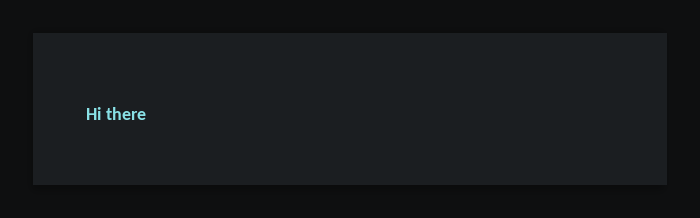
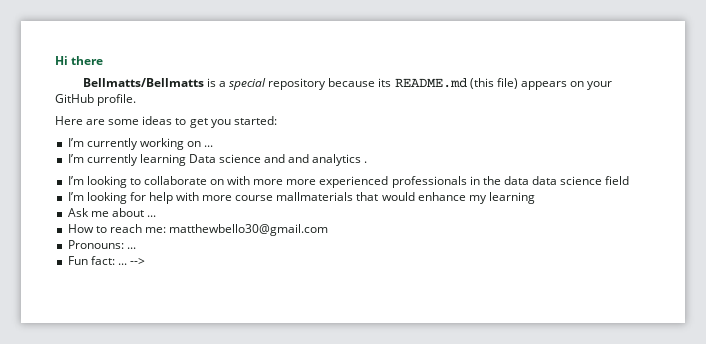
(146, 113) none -> [82,78,613,90] [55,94,137,106] [55,116,277,128] [67,138,214,150] [67,154,368,166] [67,176,630,188] [67,192,535,204] [67,208,156,217] [67,224,329,236] [67,240,136,249] [67,256,145,265] // Bellmatts/Bellmatts is a special repository because its README.md (this file) appears on your GitHub profile. // Here are some ideas to get you started: // I’m currently working on ... // I’m currently learning Data science and and analytics . // I’m looking to collaborate on with more more experienced professionals in the data data science field // I’m looking for help with more course mallmaterials that would enhance my learning // Ask me about ... // How to reach me: matthewbello30@gmail.com // Pronouns: ... // Fun fact: ... -->

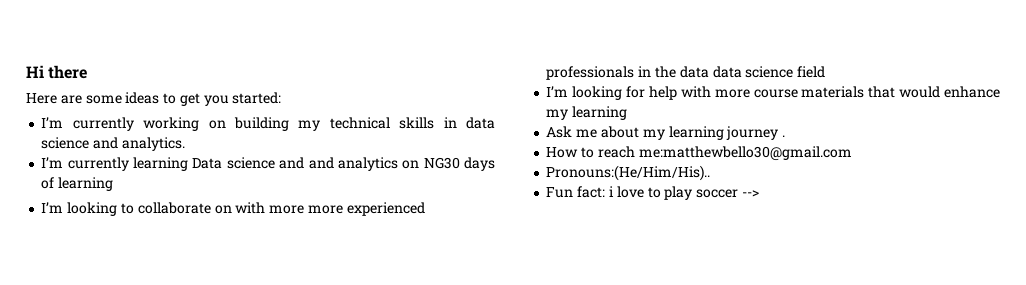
[82,78,613,90] [55,94,137,106] // Bellmatts/Bellmatts is a special repository because its README.md (this file) appears on your GitHub profile. -> (88, 72) none
[204,145,214,147] ... -> [234,117,495,131] [41,137,185,151] building my technical skills in data science and analytics.
[364,161,368,163] . -> [402,157,496,171] [41,177,114,191] on NG30 days of learning
[276,192,354,201] mallmaterials -> [801,86,865,98] materials
[146,215,156,217] ... -> [642,126,786,140] my learning journey .
[144,224,329,236] [67,240,136,249] [67,256,127,265] me: matthewbello30@gmail.com // Pronouns: ... // Fun fact: ... -> [638,146,852,161] [546,165,711,181] [546,186,739,200] me:matthewbello30@gmail.com // Pronouns:(He/Him/His).. // Fun fact: i love to play soccer

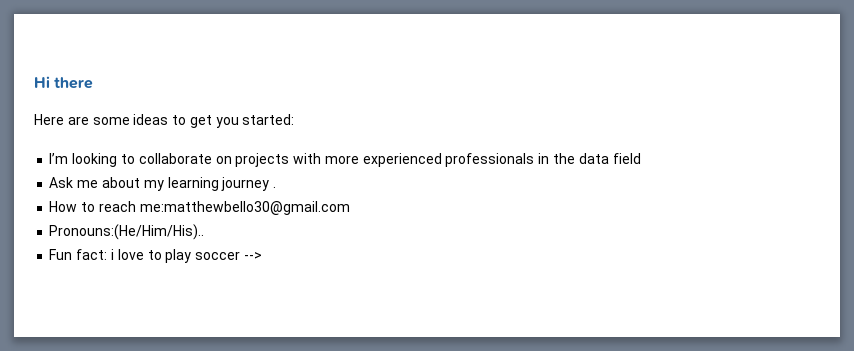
[41,117,495,131] [41,137,185,151] [41,157,496,171] [41,177,114,191] // I’m currently working on building my technical skills in data science and analytics. // I’m currently learning Data science and and analytics on NG30 days of learning -> (295, 119) none
[235,202,343,214] with more more -> [235,153,359,167] projects with more
[712,66,794,78] data science -> (609, 158) none
[546,86,1001,100] [546,106,628,120] // I’m looking for help with more course materials that would enhance my learning -> (641, 158) none

